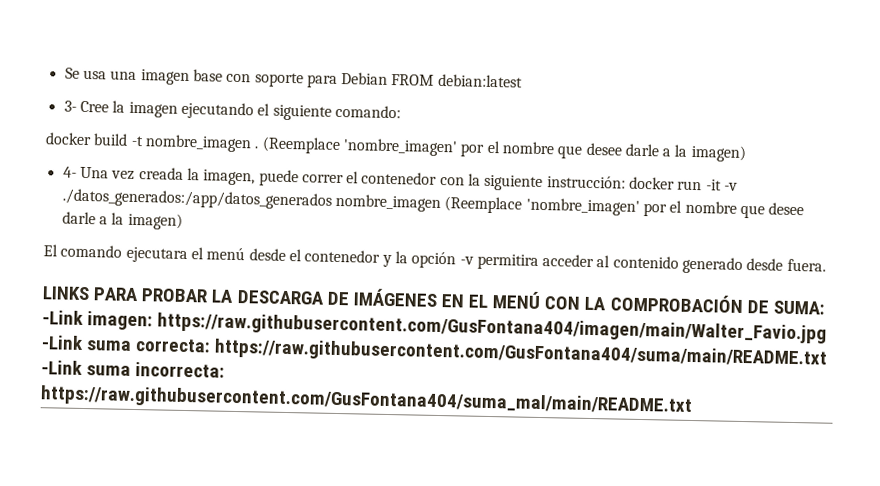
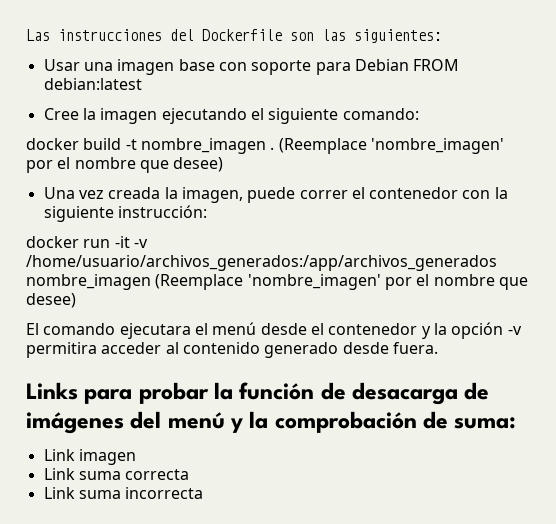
[64,67,107,80] Se usa -> [26,29,442,43] [43,59,80,71] Las instrucciones del Dockerfile son las siguientes: // Usar
[63,100,77,112] 3- -> (142, 84) none
[585,142,746,163] [62,166,77,178] desee darle a la imagen) // 4- -> [173,157,224,172] desee) //
(626, 182) none -> (207, 211) //
[61,188,332,210] ./datos_generados:/app/datos_generados -> [26,255,497,271] /home/usuario/archivos_generados:/app/archivos_generados
[768,202,805,216] [61,211,183,230] desee darle a la imagen) -> [26,293,76,308] desee)
[42,286,825,315] [42,310,828,344] [41,335,828,369] [41,360,226,378] [40,385,692,416] LINKS PARA PROBAR LA DESCARGA DE IMÁGENES EN EL MENÚ CON LA COMPROBACIÓN DE SUMA: -Link imagen: https://raw.githubusercontent.com/GusFontana404/imagen/main/Walter_Favio.jpg -Link suma correcta: https://raw.githubusercontent.com/GusFontana404/suma/main/README.txt -Link suma incorrecta: https://raw.githubusercontent.com/GusFontana404/suma_mal/main/README.txt -> [26,382,490,405] [26,411,517,434] [43,449,136,465] [43,468,190,480] [43,487,204,499] Links para probar la función de desacarga de imágenes del menú y la comprobación de suma: // Link imagen // Link suma correcta // Link suma incorrecta

